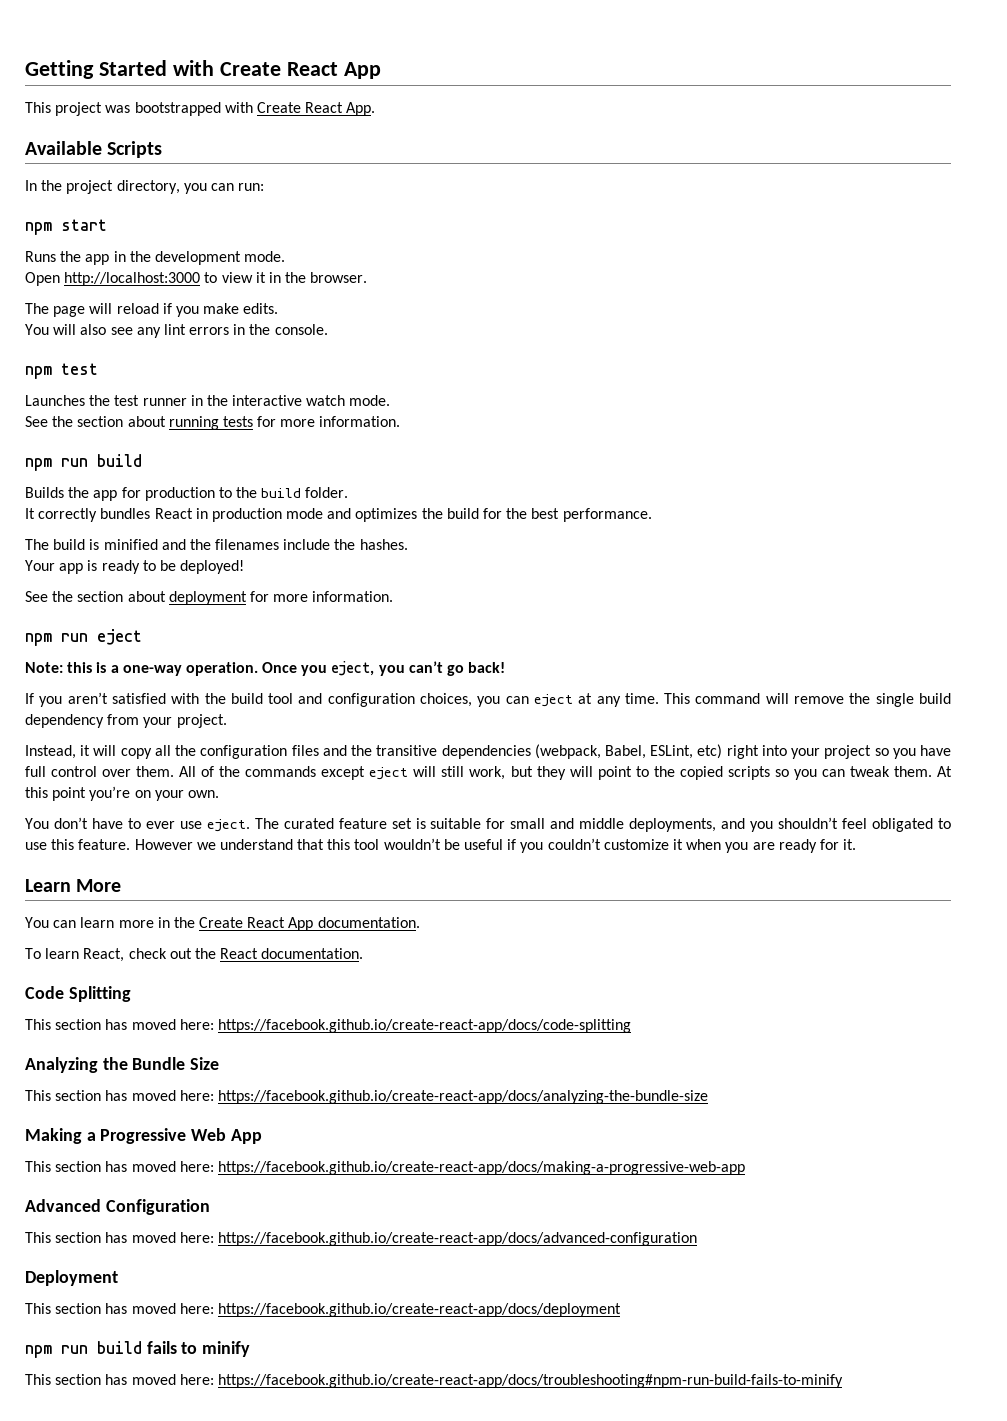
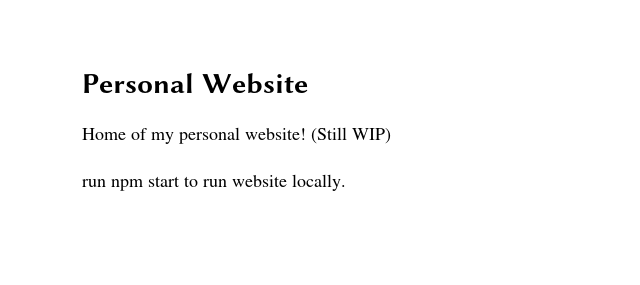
[25,60,381,79] [25,102,376,116] [25,141,163,158] [25,180,265,194] [25,219,107,235] [25,251,286,265] [25,272,368,286] [25,303,279,317] [25,324,328,338] [25,363,98,379] [25,395,391,406] [25,416,401,430] [25,454,142,471] [25,487,349,501] [25,508,652,522] [25,539,408,550] [25,560,245,574] [25,591,394,605] [25,629,142,646] [25,661,506,676] [25,692,952,707] [25,714,227,728] [25,744,952,759] [25,766,953,780] [25,786,219,801] [25,817,951,832] [25,838,857,853] [25,879,122,892] [25,917,420,931] [25,948,364,962] [25,986,131,1002] [25,1019,631,1033] [25,1057,220,1073] [25,1090,708,1104] [25,1128,262,1144] [25,1161,745,1175] [25,1199,210,1215] [25,1232,697,1246] [25,1270,118,1286] [25,1303,621,1317] [25,1341,251,1358] [25,1374,843,1388] Getting Started with Create React App // This project was bootstrapped with Create React App. // Available Scripts // In the project directory, you can run: // npm start // Runs the app in the development mode. // Open http://localhost:3000 to view it in the browser. // The page will reload if you make edits. // You will also see any lint errors in the console. // npm test // Launches the test runner in the interactive watch mode. // See the section about running tests for more information. // npm run build // Builds the app for production to the build folder. // It correctly bundles React in production mode and optimizes the build for the best performance. // The build is minified and the filenames include the hashes. // Your app is ready to be deployed! // See the section about deployment for more information. // npm run eject // Note: this is a one-way operation. Once you eject, you can’t go back! // If you aren’t satisfied with the build tool and configuration choices, you can eject at any time. This command will remove the single build dependency from your project. // Instead, it will copy all the configuration files and the transitive dependencies (webpack, Babel, ESLint, etc) right into your project so you have full control over them. All of the commands except eject will still work, but they will point to the copied scripts so you can tweak them. At this point you’re on your own. // You don’t have to ever use eject. The curated feature set is suitable for small and middle deployments, and you shouldn’t feel obligated to use this feature. However we understand that this tool wouldn’t be useful if you couldn’t customize it when you are ready for it. // Learn More // You can learn more in the Create React App documentation. // To learn React, check out the React documentation. // Code Splitting // This section has moved here: https://facebook.github.io/create-react-app/docs/code-splitting // Analyzing the Bundle Size // This section has moved here: https://facebook.github.io/create-react-app/docs/analyzing-the-bundle-size // Making a Progressive Web App // This section has moved here: https://facebook.github.io/create-react-app/docs/making-a-progressive-web-app // Advanced Configuration // This section has moved here: https://facebook.github.io/create-react-app/docs/advanced-configuration // Deployment // This section has moved here: https://facebook.github.io/create-react-app/docs/deployment // npm run build fails to minify // This section has moved here: https://facebook.github.io/create-react-app/docs/troubleshooting#npm-run-build-fails-to-minify -> [82,73,308,94] [82,127,391,144] [82,174,346,191] Personal Website // Home of my personal website! (Still WIP) // run npm start to run website locally.

